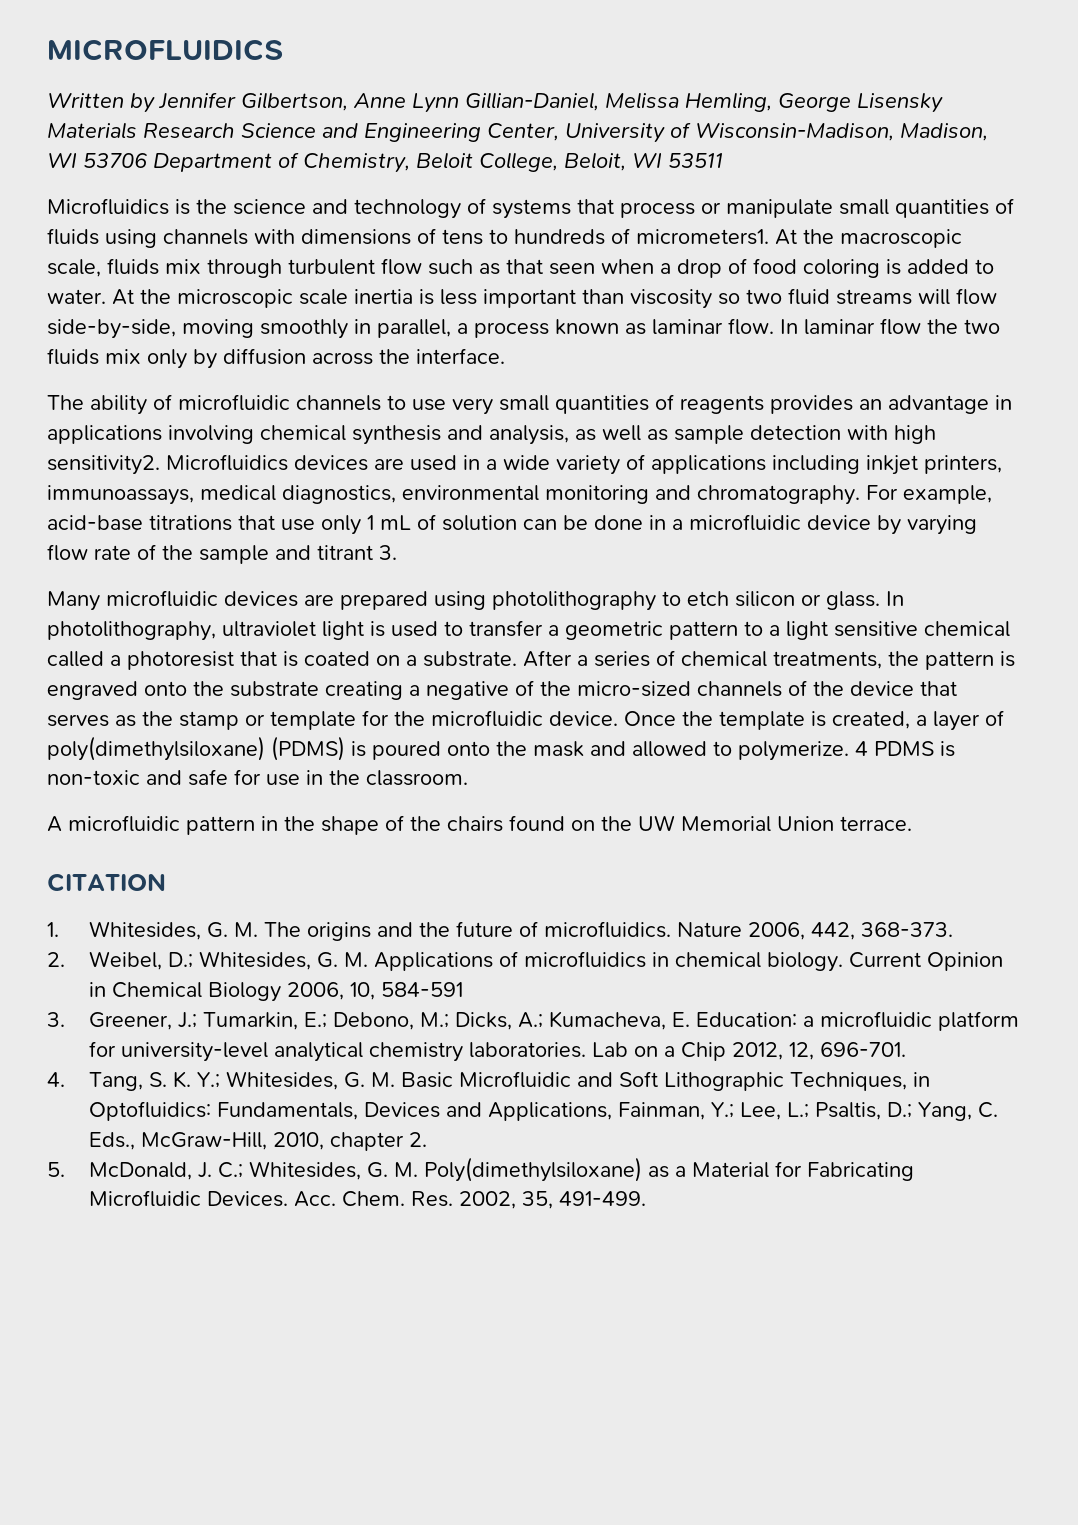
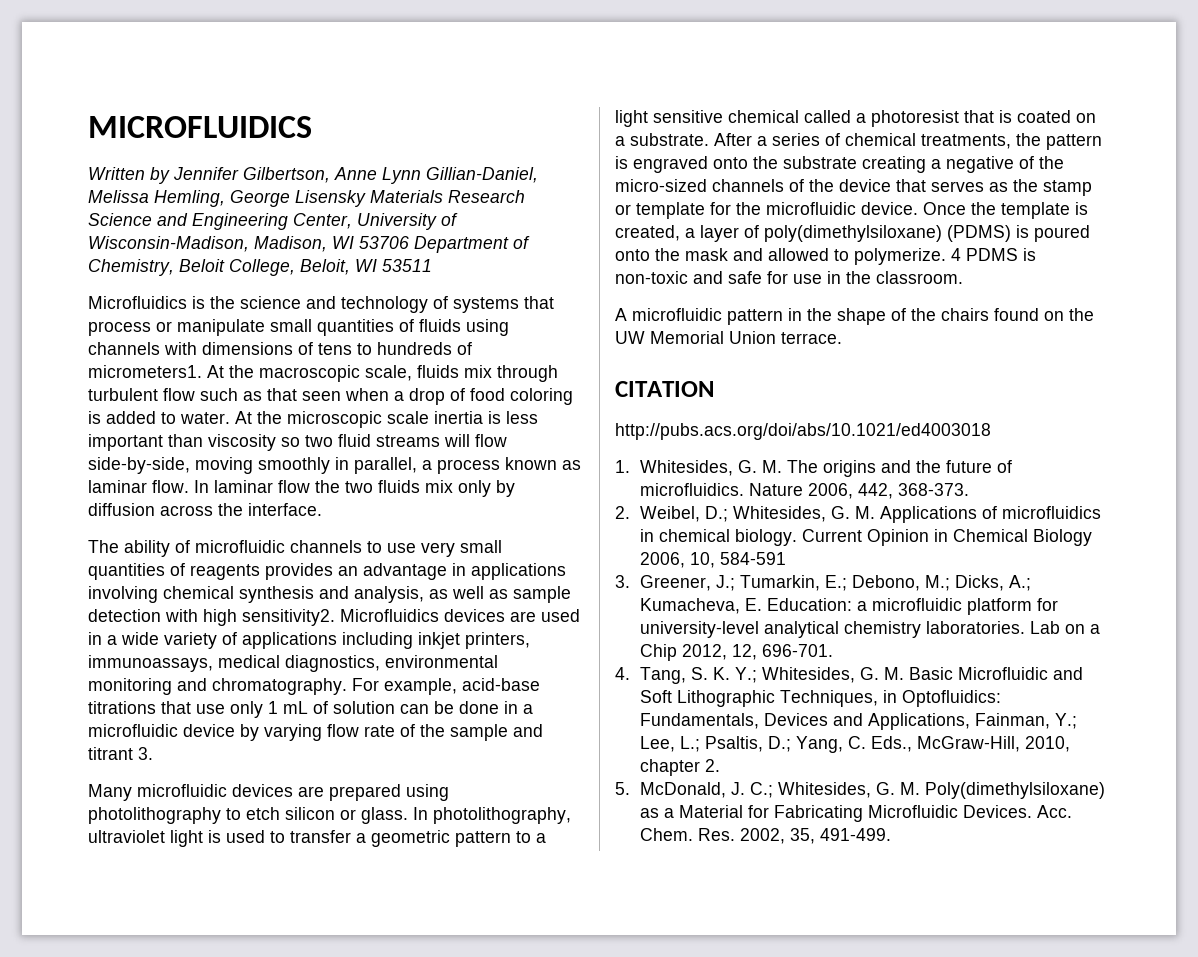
(166, 882) none -> [615,423,991,440] // http://pubs.acs.org/doi/abs/10.1021/ed4003018

